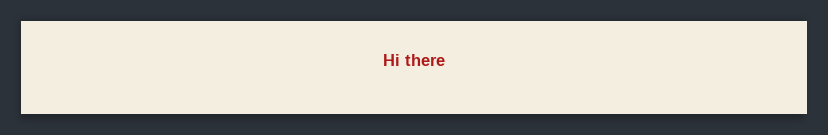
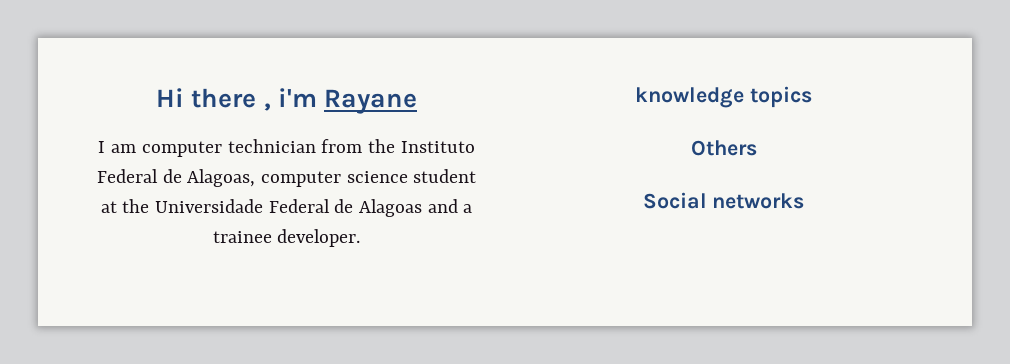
(445, 60) none -> [263,88,417,114] [98,139,475,157] [96,169,477,187] [100,199,473,217] [212,229,361,247] [635,86,812,108] [690,140,757,156] [642,192,805,209] , i'm Rayane // I am computer technician from the Instituto Federal de Alagoas, computer science student at the Universidade Federal de Alagoas and a trainee developer. // knowledge topics // Others // Social networks

